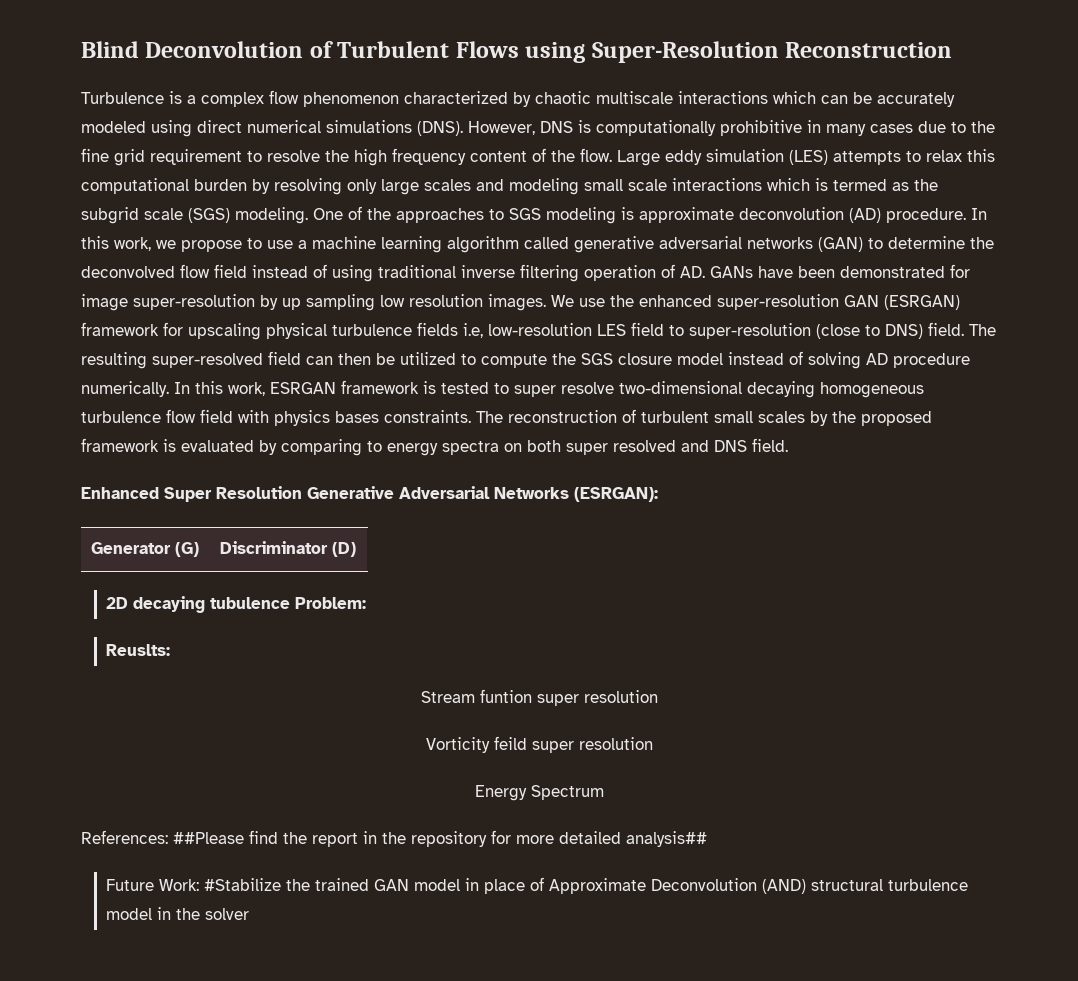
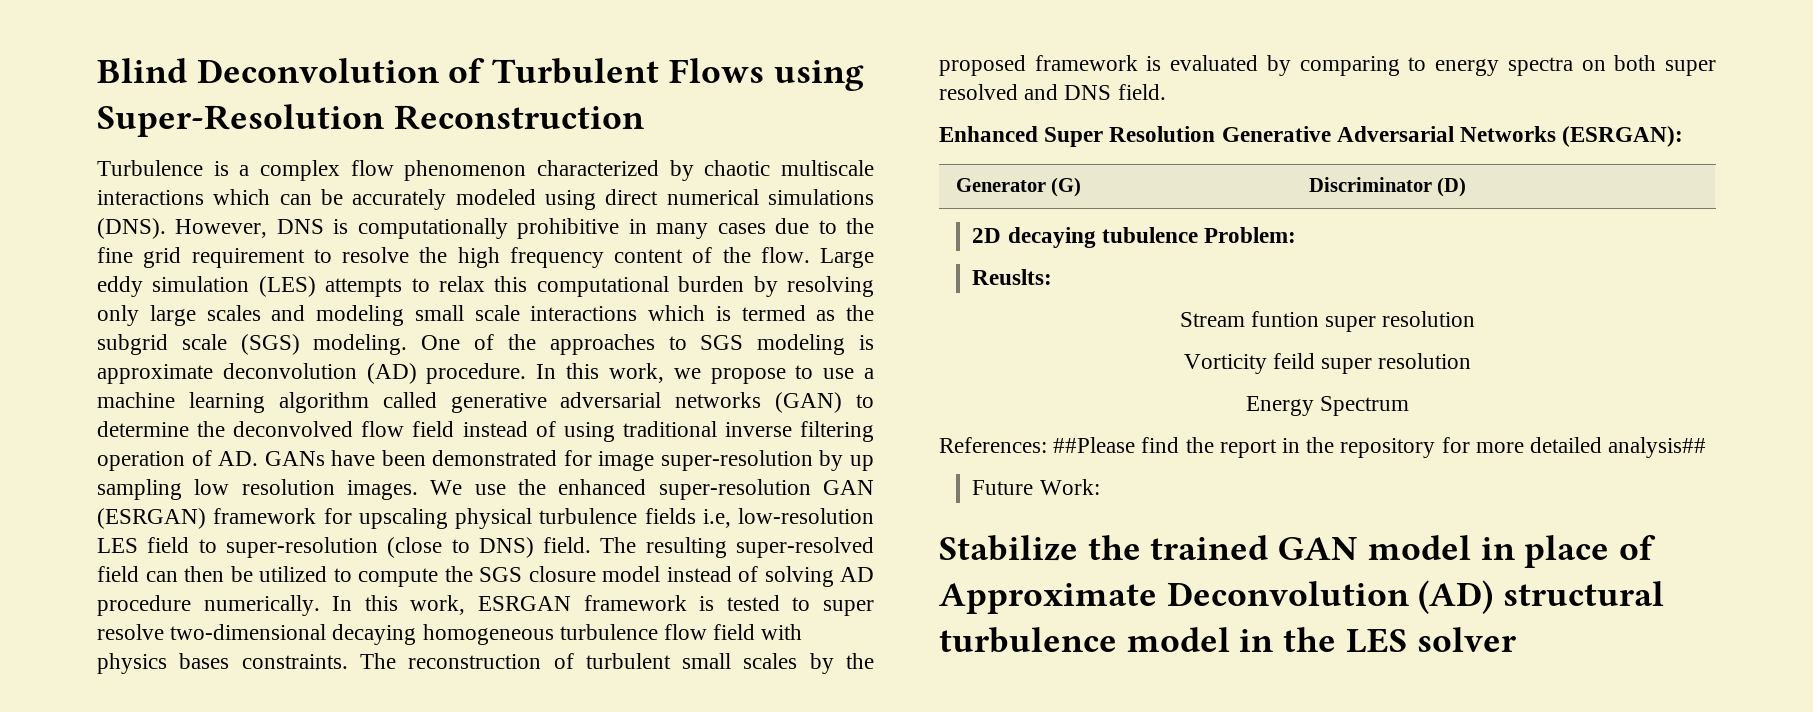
[204,878,282,891] #Stabilize -> [939,535,1078,561] // Stabilize
[762,879,807,894] (AND) -> [1418,580,1494,614] (AD)
(201, 914) none -> [1345,628,1407,653] LES

